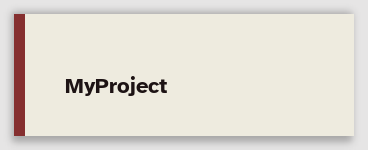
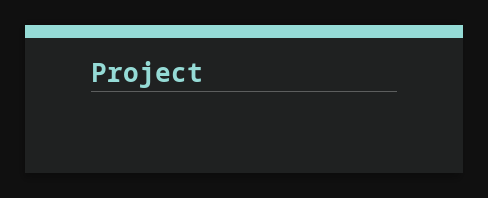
[65,76,167,96] MyProject -> [91,61,203,88] Project

